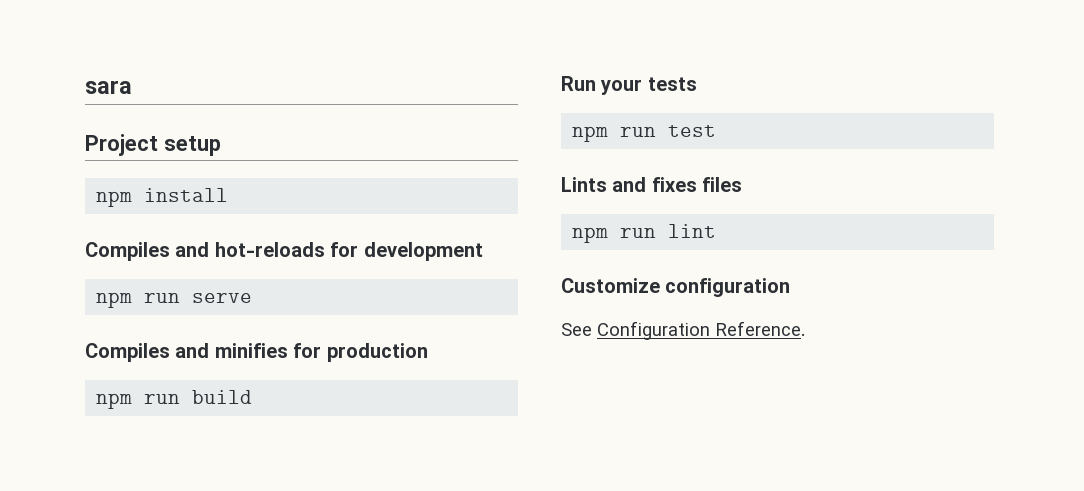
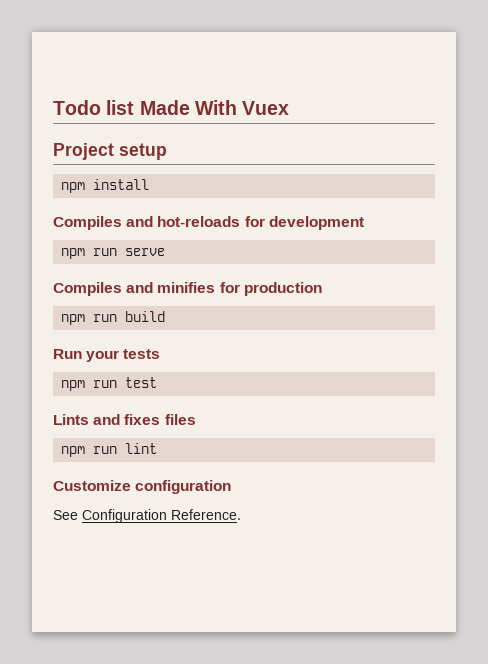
[85,80,132,94] sara -> [53,100,290,115] Todo list Made With Vuex

